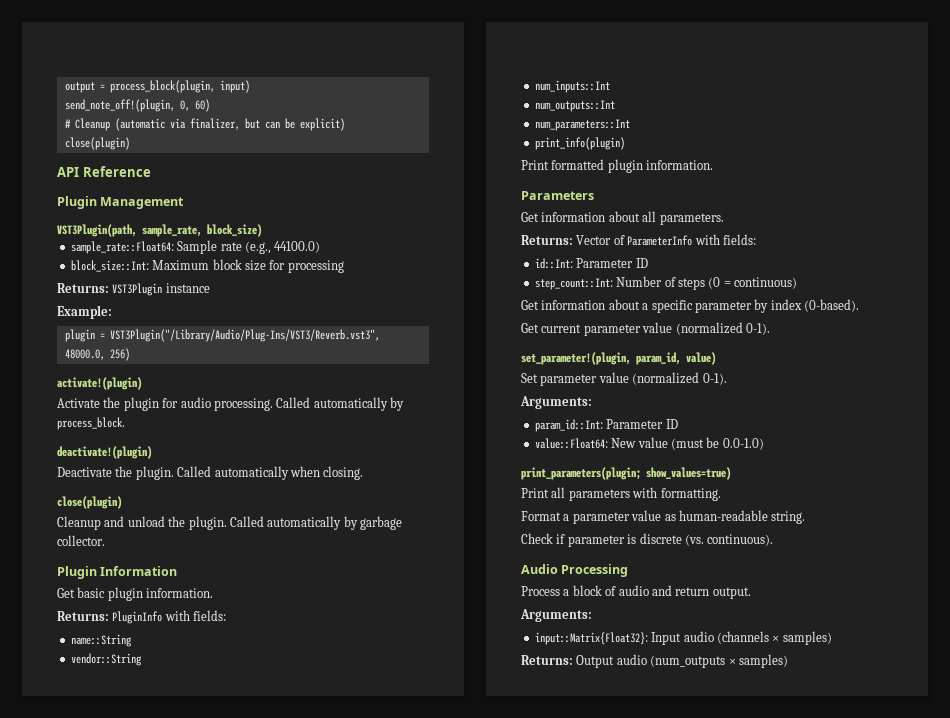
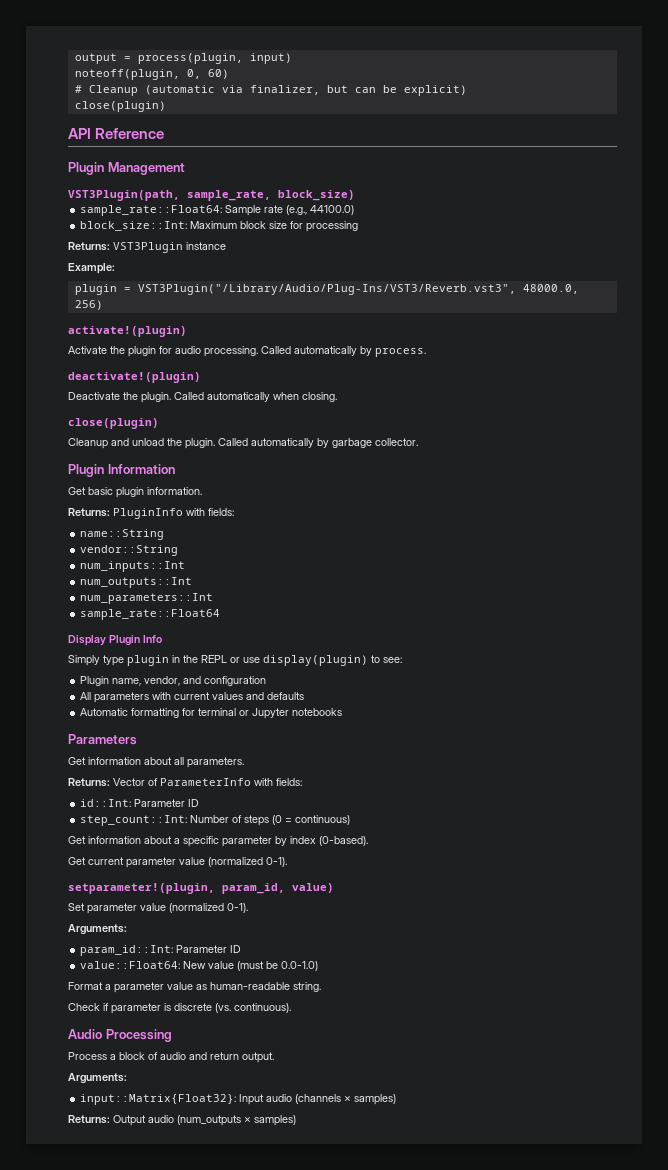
[109,80,215,93] process_block(plugin, -> [137,53,243,64] process(plugin,
[64,99,175,112] send_note_off!(plugin, -> [74,69,180,80] noteoff(plugin,
[57,417,125,430] process_block. -> [375,348,426,357] process.
[534,137,625,150] [521,159,714,173] print_info(plugin) // Print formatted plugin information. -> [80,609,221,620] [68,635,162,646] [68,655,402,666] [80,676,267,686] [80,692,305,703] [80,708,343,719] sample_rate::Float64 // Display Plugin Info // Simply type plugin in the REPL or use display(plugin) to see: // Plugin name, vendor, and configuration // All parameters with current values and defaults // Automatic formatting for terminal or Jupyter notebooks
[521,352,631,365] set_parameter!(plugin, -> [68,883,215,894] setparameter!(plugin,
[521,467,731,480] [521,487,721,501] // print_parameters(plugin; show_values=true) // Print all parameters with formatting. -> (319, 966) none

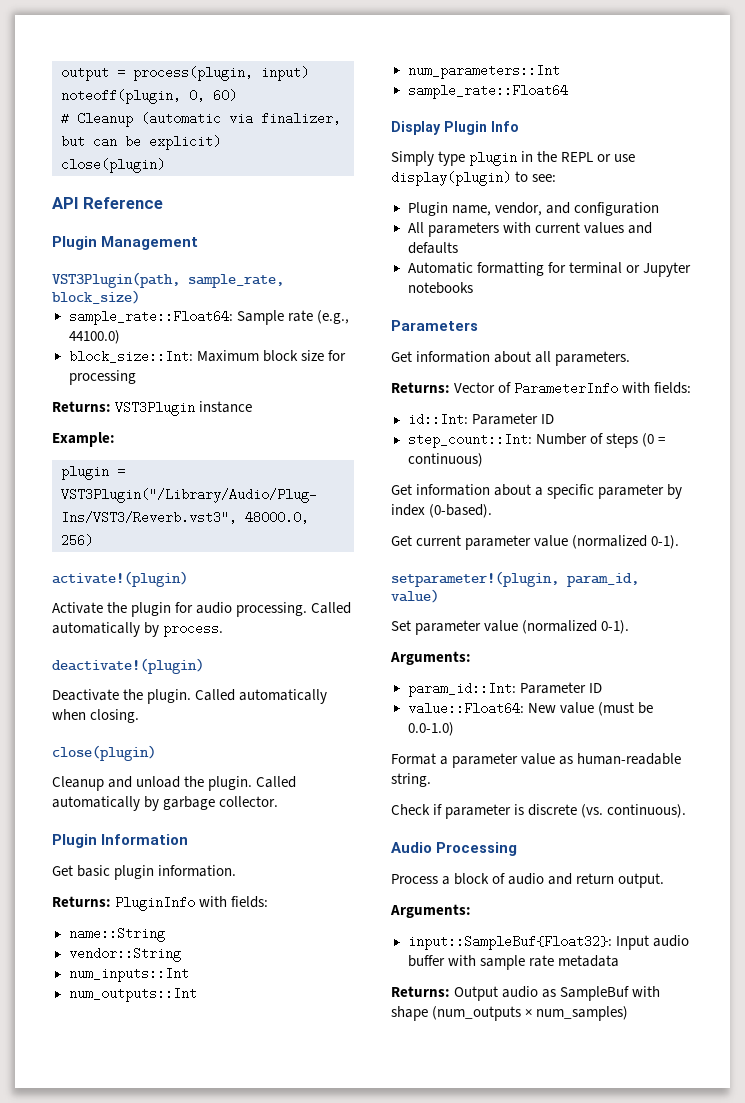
[80,1094,237,1105] input::Matrix{Float32}: -> [407,935,612,950] input::SampleBuf{Float32}:
[295,1094,397,1105] (channels × samples) -> [407,955,619,970] buffer with sample rate metadata
(174, 1119) none -> [542,986,661,1001] [391,1006,428,1021] as SampleBuf with shape
[254,1115,296,1126] samples) -> [536,1006,629,1021] num_samples)

